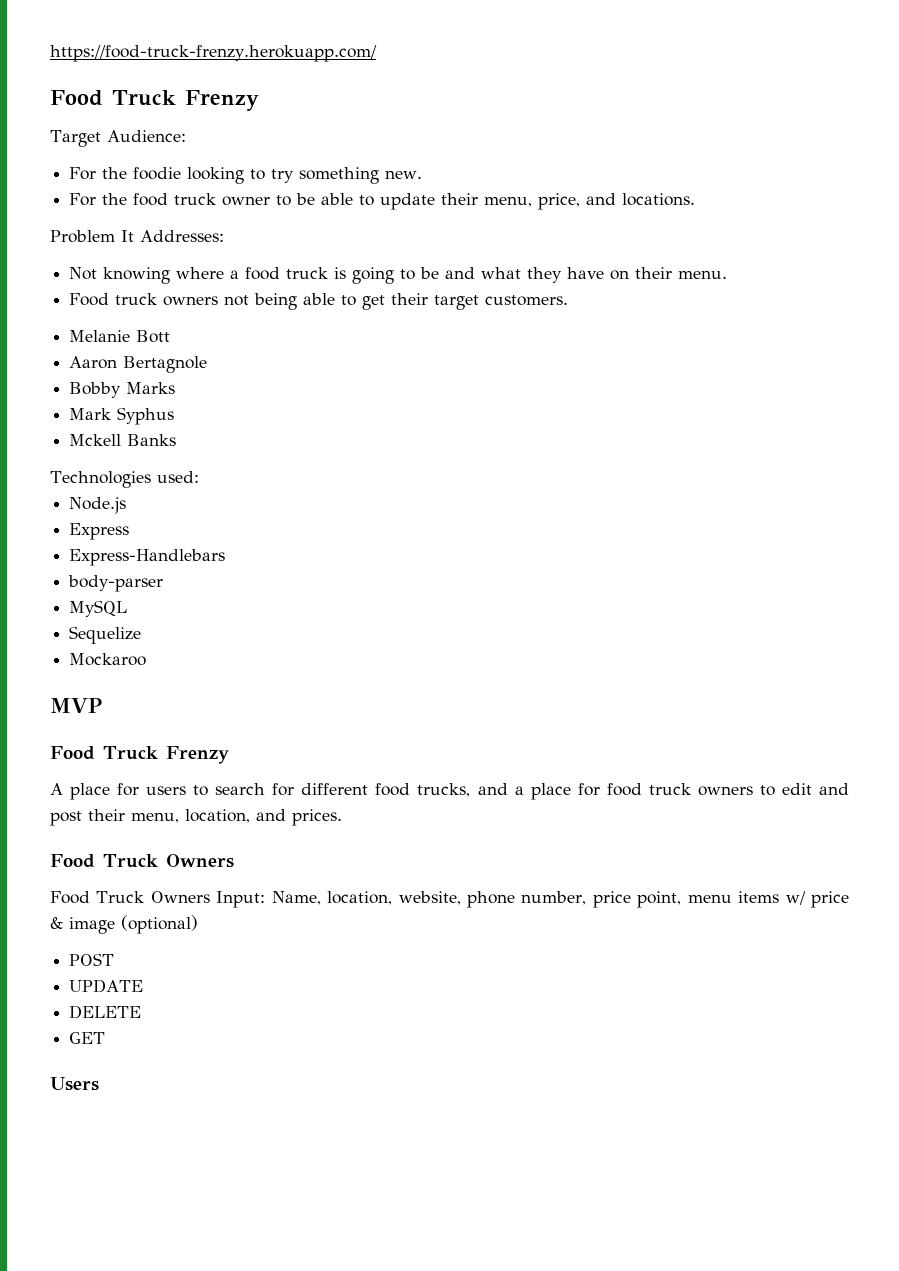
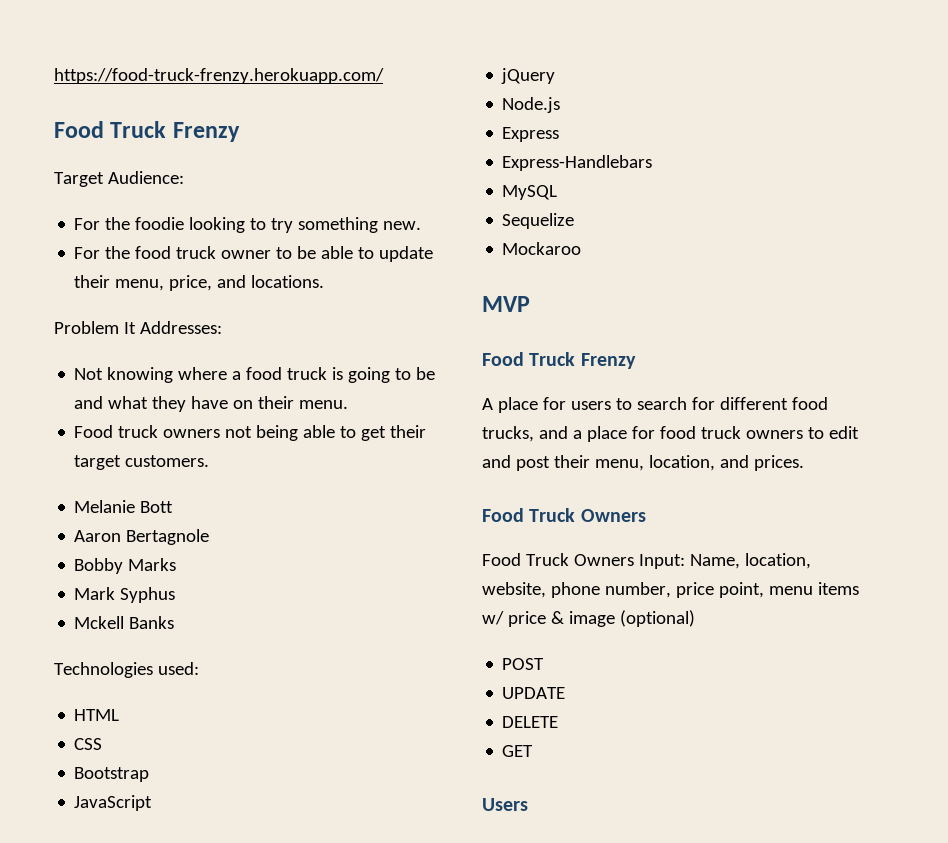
(199, 477) none -> [74,709,120,721] [74,738,103,750] [74,767,150,782] [74,795,153,811] [501,68,556,84] // HTML // CSS // Bootstrap // JavaScript // jQuery
[68,575,164,592] // body-parser -> (653, 163) none

